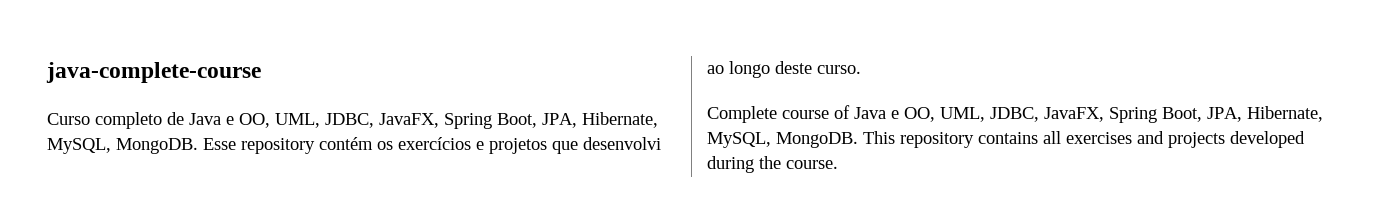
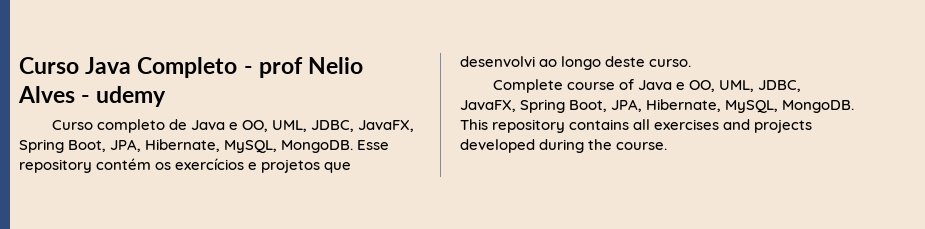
[46,62,261,83] java-complete-course -> [19,57,364,78] [18,86,167,107] Curso Java Completo - prof Nelio Alves - udemy

